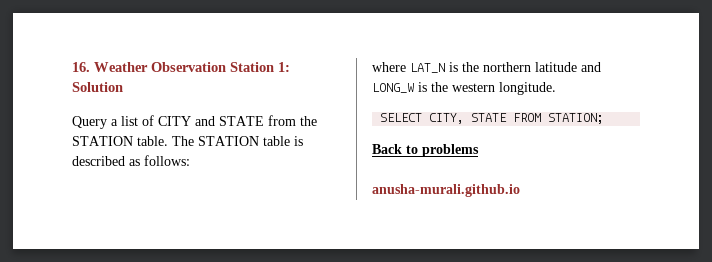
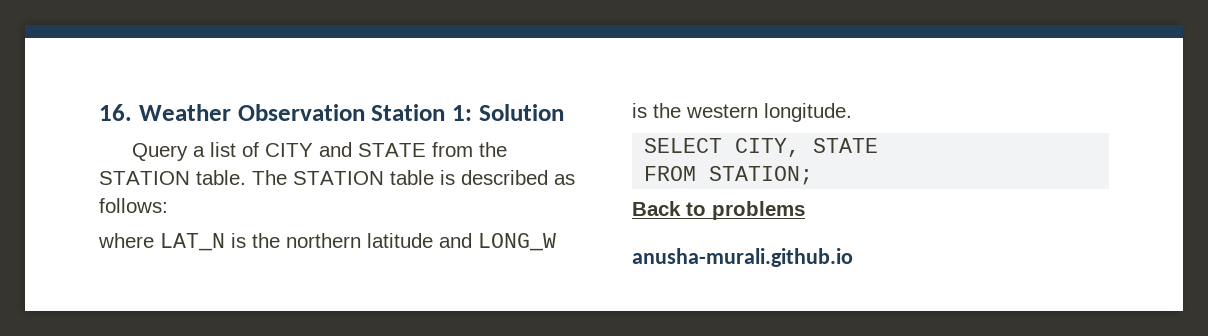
(508, 117) none -> (879, 145) //

